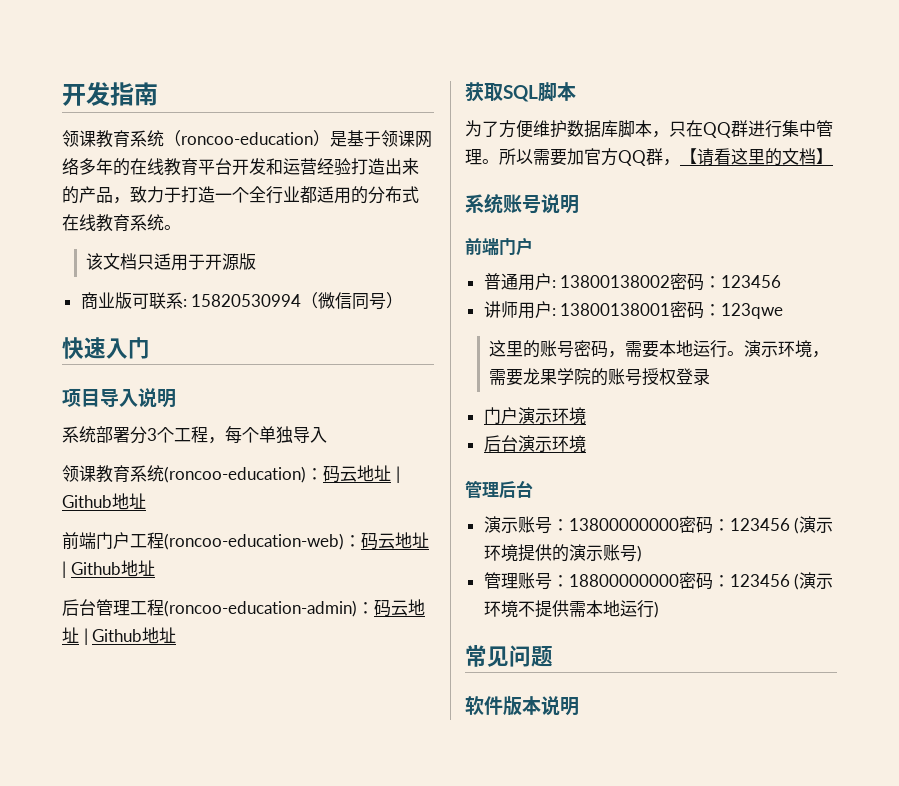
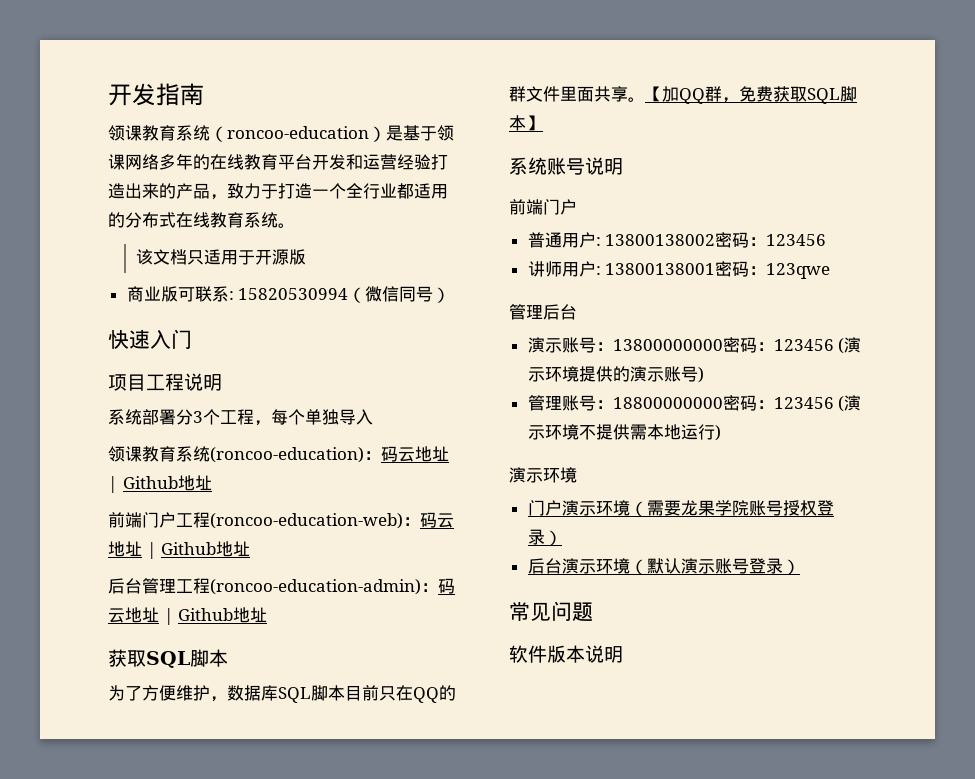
[100,389,138,407] 导入 -> [146,373,184,391] 工程
[567,120,833,138] [465,148,816,166] 数据库脚本，只在QQ群进行集中管理。所以需要加官方QQ群，【请看这里的文档 -> [210,685,456,703] [509,86,857,104] [509,115,526,131] ，数据库SQL脚本目前只在QQ的群文件里面共享。【加QQ群，免费获取SQL脚本
[489,340,830,358] [489,368,711,386] [483,407,586,425] [483,435,586,453] // 这里的账号密码，需要本地运行。演示环境，需要龙果学院的账号授权登录 // 门户演示环境 // 后台演示环境 -> (831, 271) none
(659, 609) none -> [509,467,577,483] [527,500,834,517] [527,529,562,546] [527,558,800,575] // 演示环境 // 门户演示环境（需要龙果学院账号授权登录） // 后台演示环境（默认演示账号登录）

